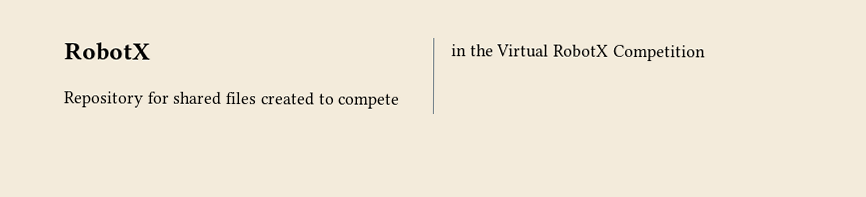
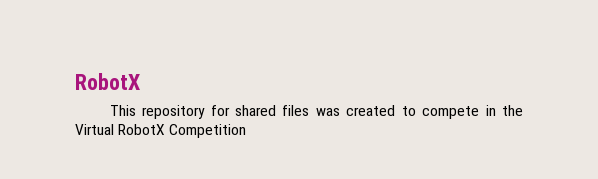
[63,91,144,108] Repository -> [109,105,206,119] This repository
(258, 98) none -> [315,108,340,116] was

